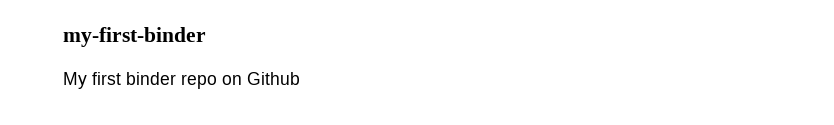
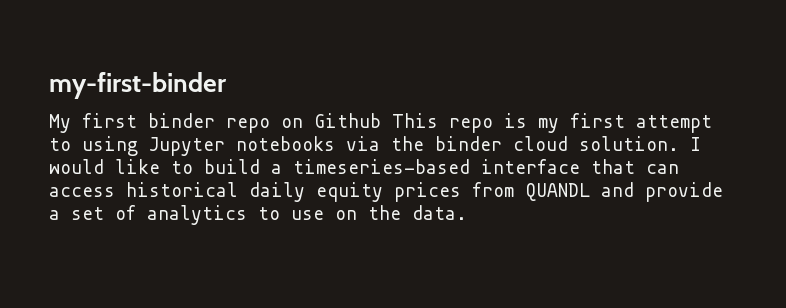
(300, 78) none -> [392,113,712,133] [49,136,701,156] [49,159,679,174] [49,182,723,202] [49,205,467,225] This repo is my first attempt to using Jupyter notebooks via the binder cloud solution. I would like to build a timeseries-based interface that can access historical daily equity prices from QUANDL and provide a set of analytics to use on the data.

